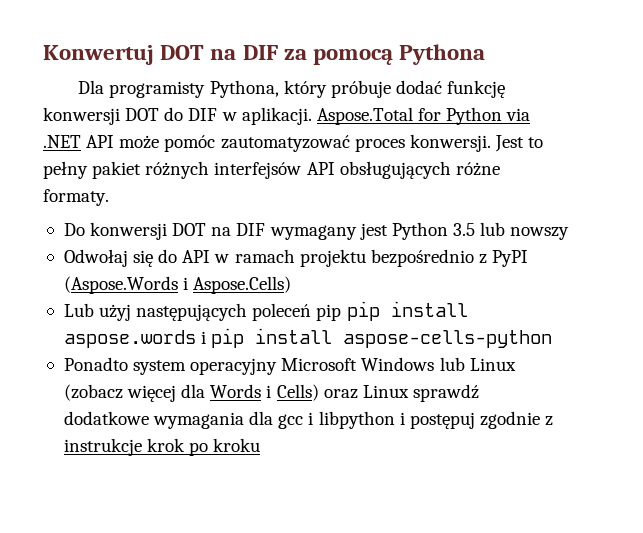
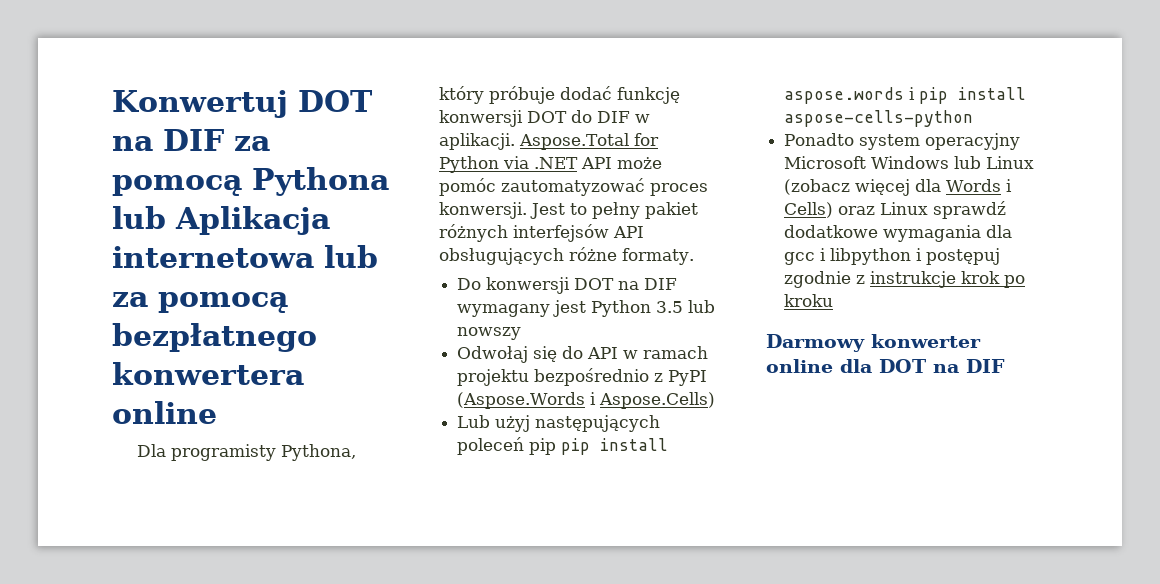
(486, 54) none -> [112,206,330,235] [112,245,378,268] [112,292,288,313] [112,323,317,352] [112,362,304,385] [112,401,217,424] lub Aplikacja internetowa lub za pomocą bezpłatnego konwertera online
(261, 445) none -> [766,334,981,352] [766,359,1005,373] // Darmowy konwerter online dla DOT na DIF

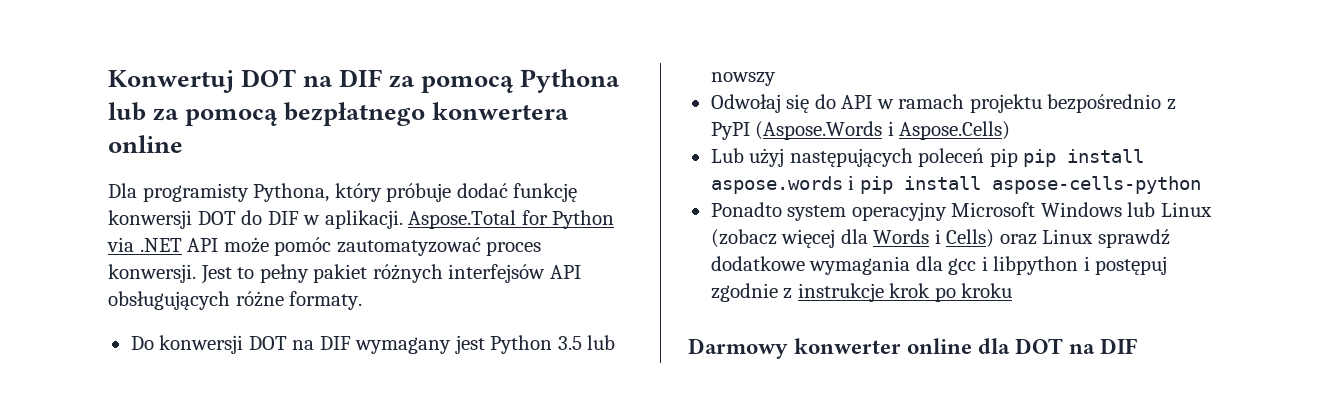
[175,206,330,235] [112,245,378,268] Aplikacja internetowa lub -> (146, 111) none

